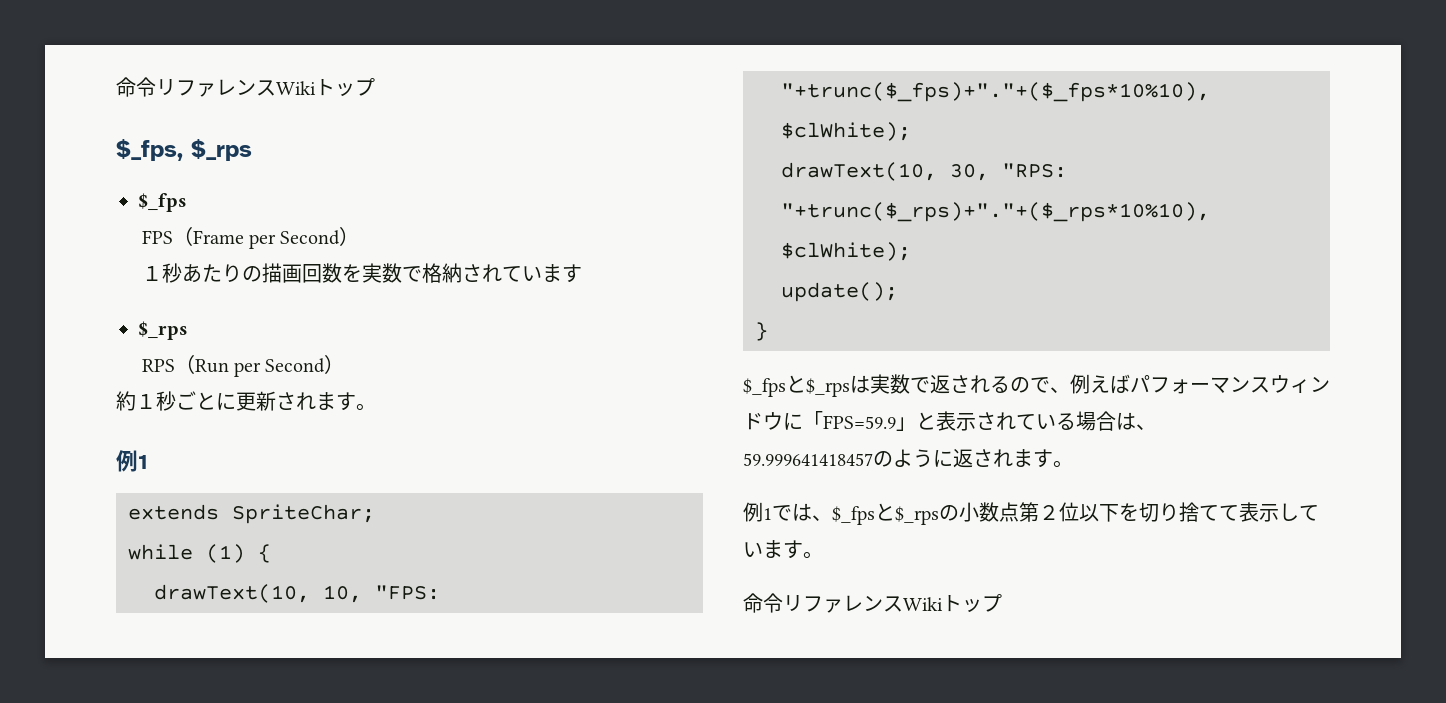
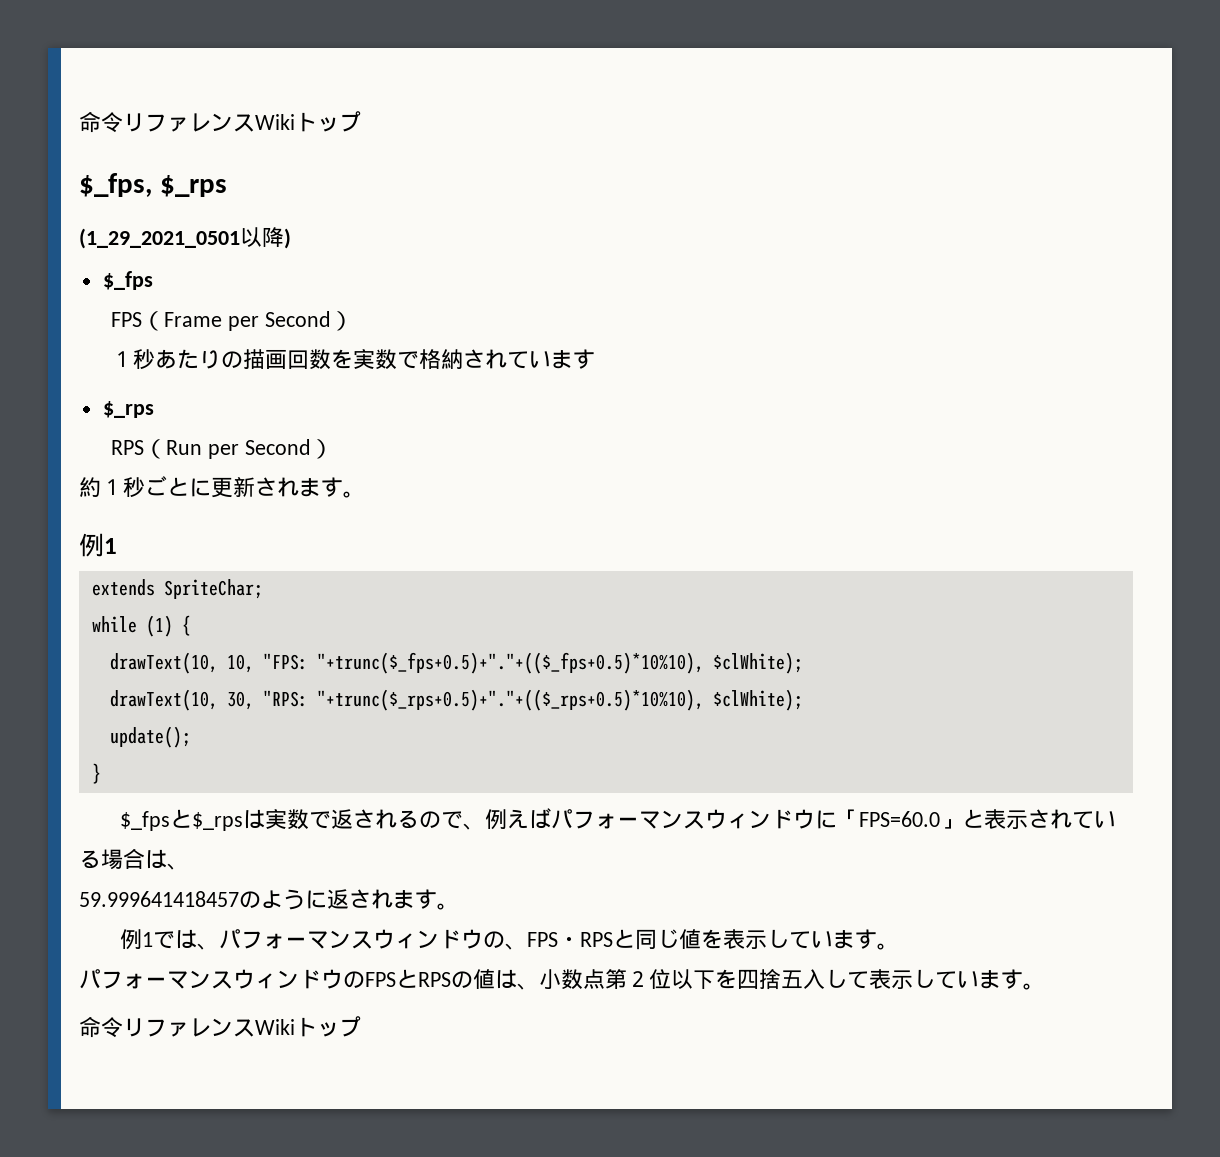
(252, 150) none -> [79,227,291,249] // (1_29_2021_0501以降)
[781,82,1210,102] "+trunc($_fps)+"."+($_fps*10%10), -> [316,652,704,674] "+trunc($_fps+0.5)+"."+(($_fps+0.5)*10%10),
[781,202,1210,222] "+trunc($_rps)+"."+($_rps*10%10), -> [316,689,704,711] "+trunc($_rps+0.5)+"."+(($_rps+0.5)*10%10),
[823,415,896,429] FPS=59.9 -> [859,811,941,827] FPS=60.0
[832,503,959,525] $_fpsと$_rpsの -> [219,929,900,950] [79,969,539,990] パフォーマンスウィンドウの、FPS・RPSと同じ値を表示しています。 // パフォーマンスウィンドウのFPSとRPSの値は、
[1139,502,1219,522] 切り捨て -> [737,969,847,990] 四捨五入し

